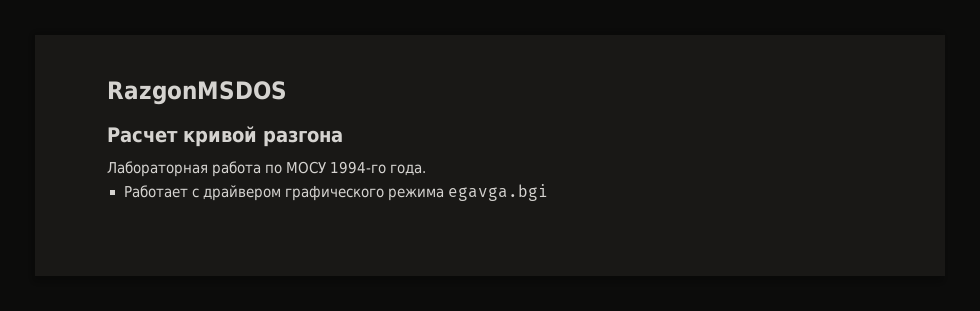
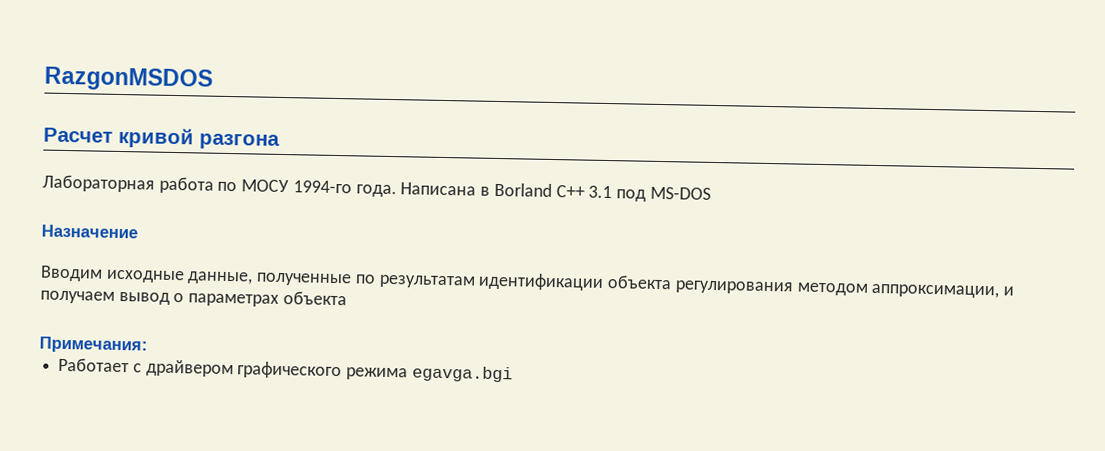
(427, 170) none -> [400,182,711,202] [41,224,138,239] [40,265,1014,299] [40,290,347,307] [39,336,148,354] Написана в Borland C++ 3.1 под MS-DOS // Назначение // Вводим исходные данные, полученные по результатам идентификации объекта регулирования методом аппроксимации, и получаем вывод о параметрах объекта // Примечания:

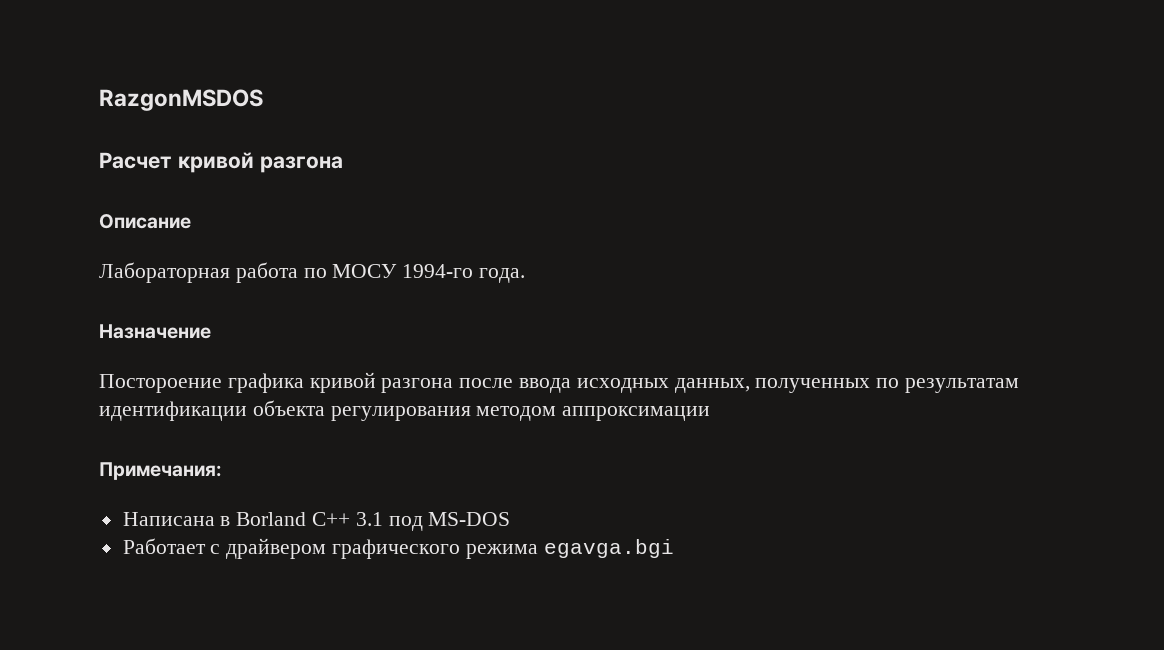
(280, 141) none -> [99,214,191,229] // Описание
(397, 191) none -> [99,324,211,339] [99,372,1020,393] [99,400,711,421] [99,462,222,480] // Назначение // Постороение графика кривой разгона после ввода исходных данных, полученных по результатам идентификации объекта регулирования методом аппроксимации // Примечания: //
[41,224,138,239] [40,265,1014,299] [40,290,347,307] [39,336,148,354] // Назначение // Вводим исходные данные, полученные по результатам идентификации объекта регулирования методом аппроксимации, и получаем вывод о параметрах объекта // Примечания: -> (511, 519) none

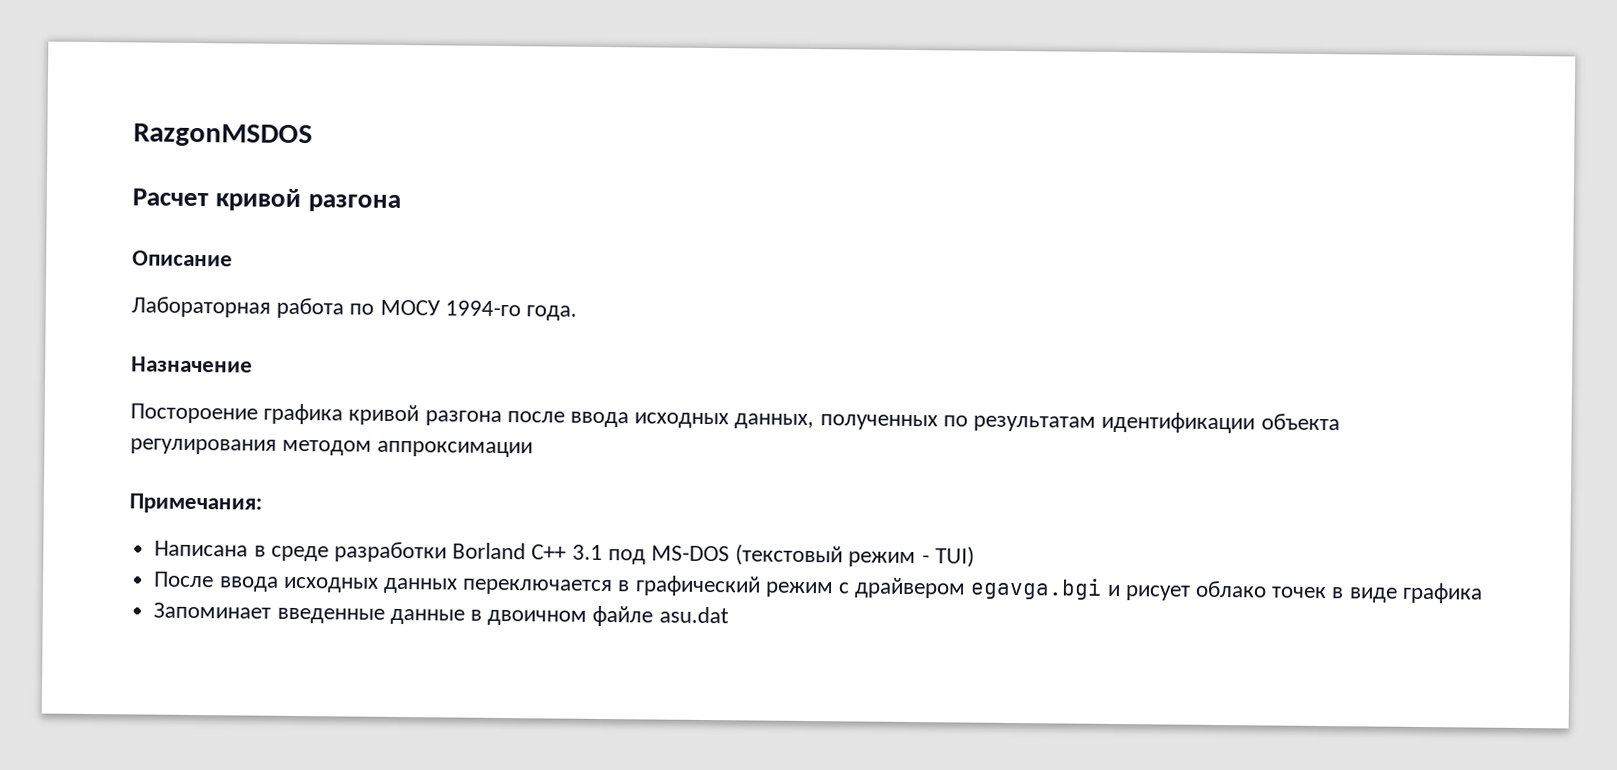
(231, 521) none -> [270,541,447,563] среде разработки
[122,538,674,559] // Работает с драйвером графического режима egavga.bgi -> [735,544,975,568] [153,571,1483,604] [153,602,729,627] (текстовый режим - TUI) // После ввода исходных данных переключается в графический режим с драйвером egavga.bgi и рисует облако точек в виде графика // Запоминает введенные данные в двоичном файле asu.dat

